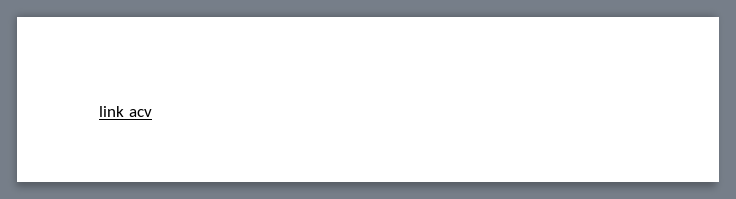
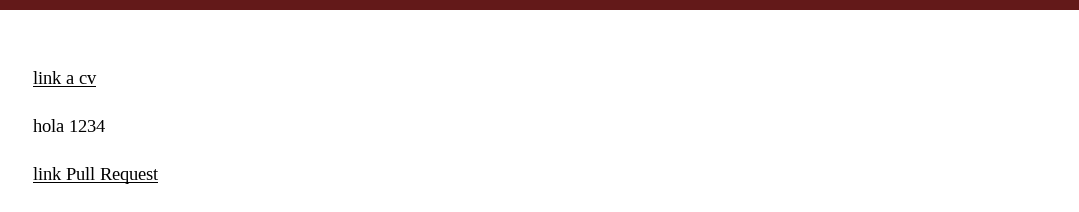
[99,106,152,117] link acv -> [33,71,97,84] [33,119,105,132] [33,167,159,184] link a cv // hola 1234 // link Pull Request

